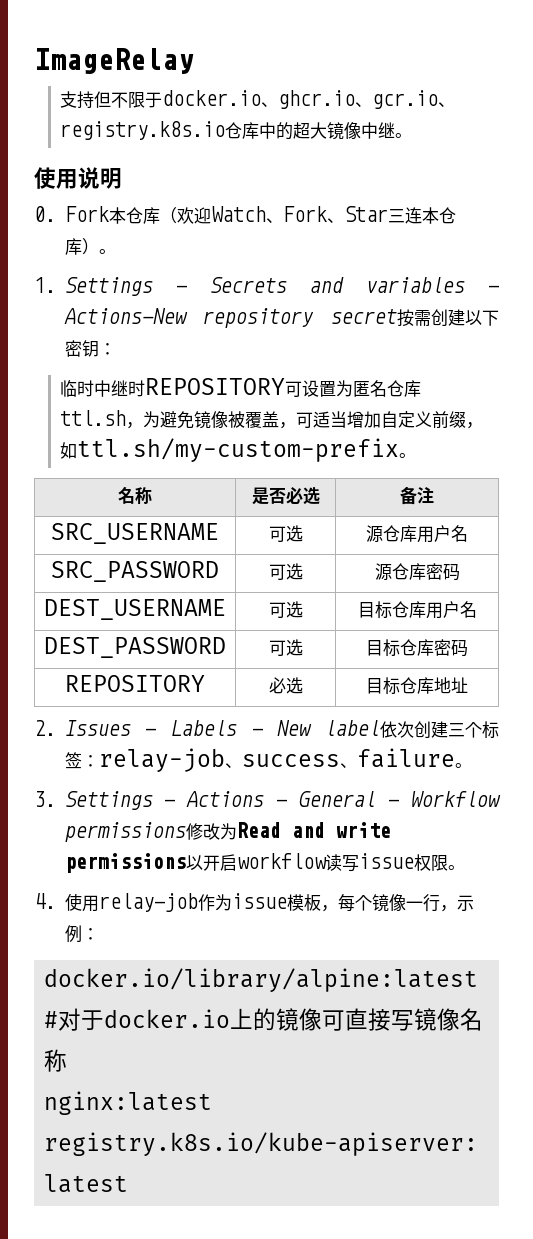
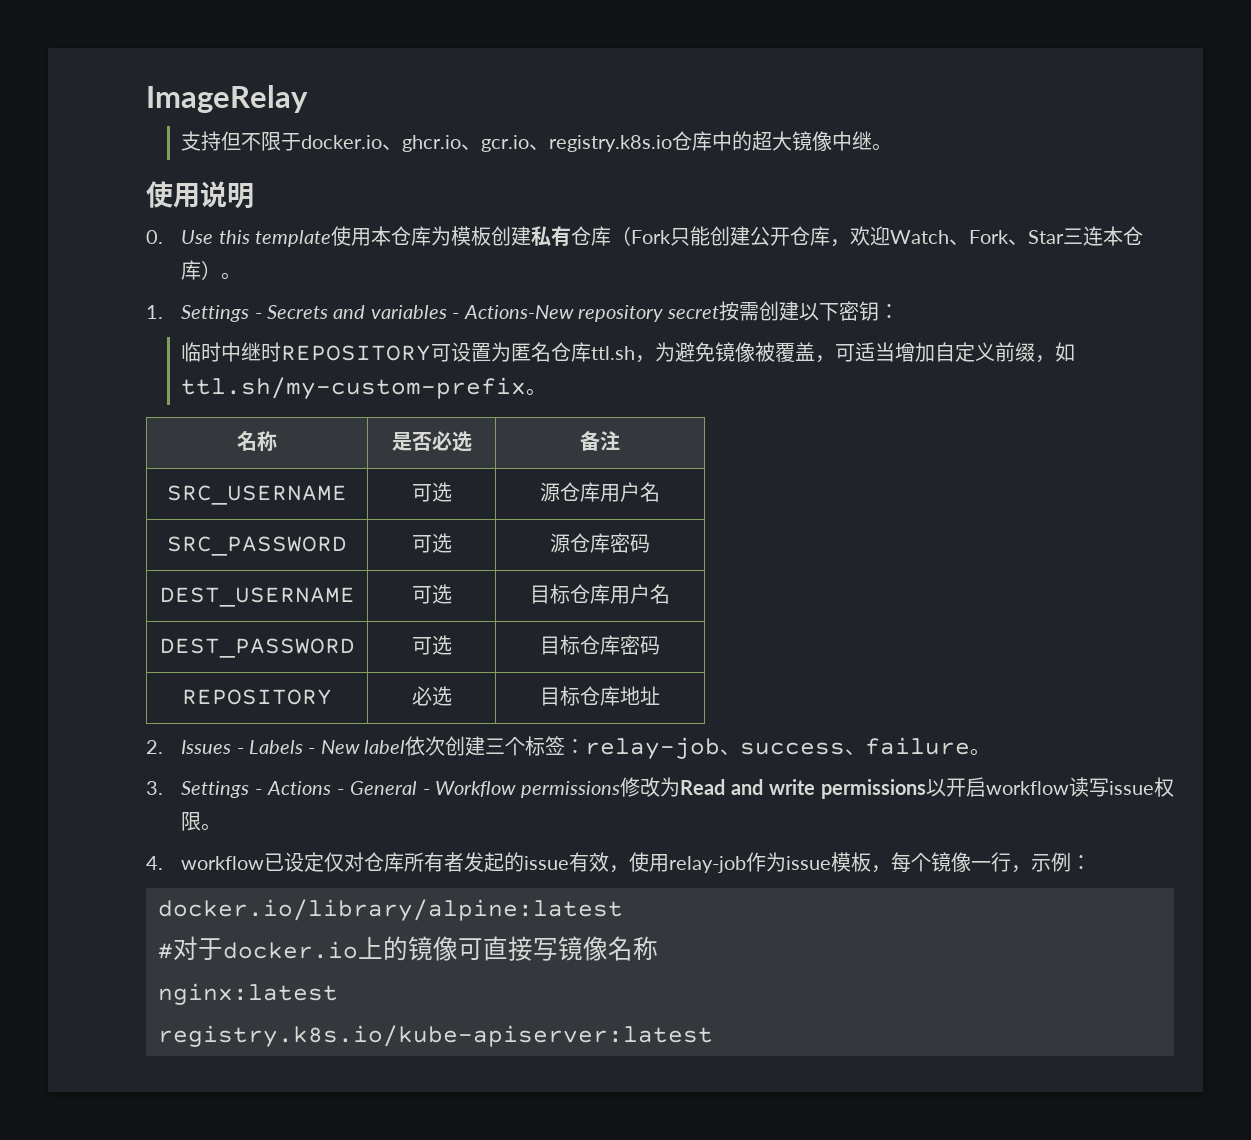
[64,206,177,224] Fork本仓库（ -> [181,226,850,247] Use this template使用本仓库为模板创建私有仓库（Fork只能创建公开仓库，
(56, 901) none -> [181,852,630,873] workflow已设定仅对仓库所有者发起的issue有效，

